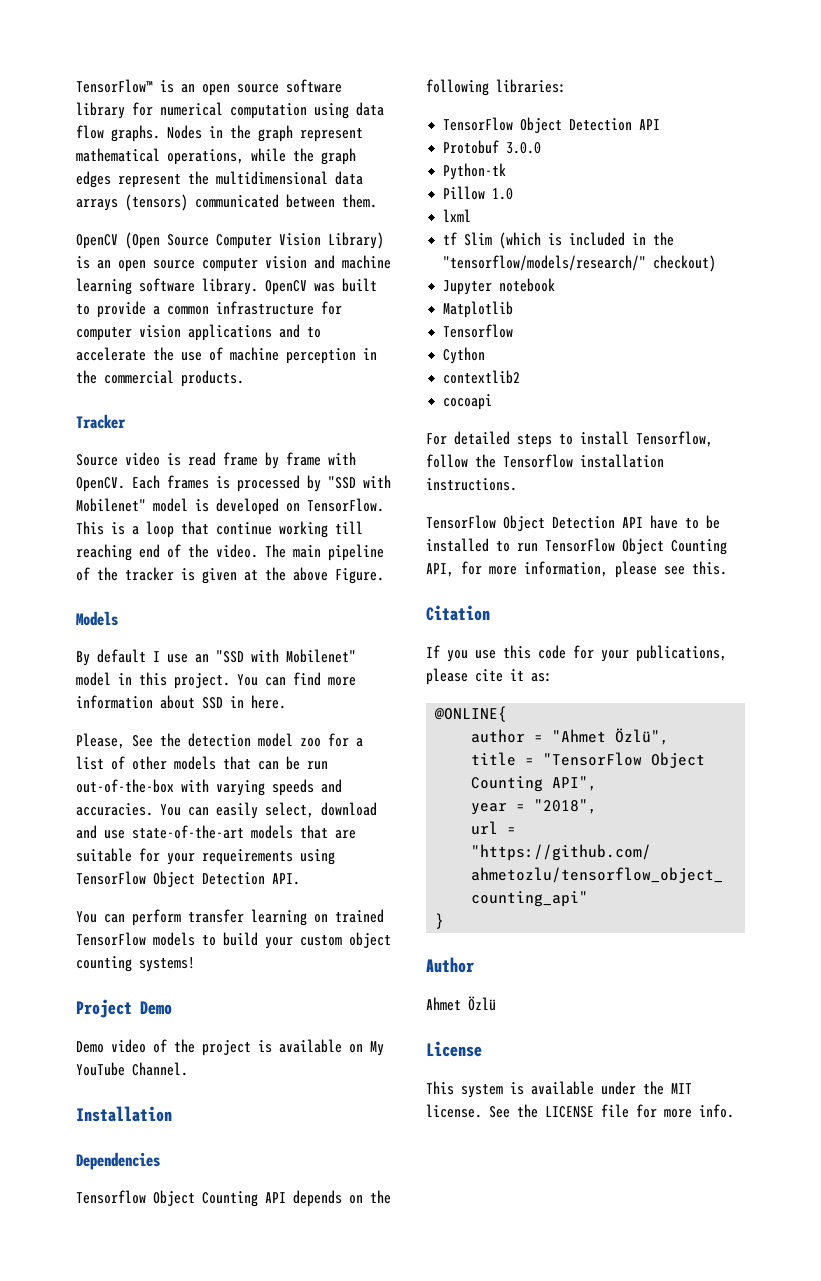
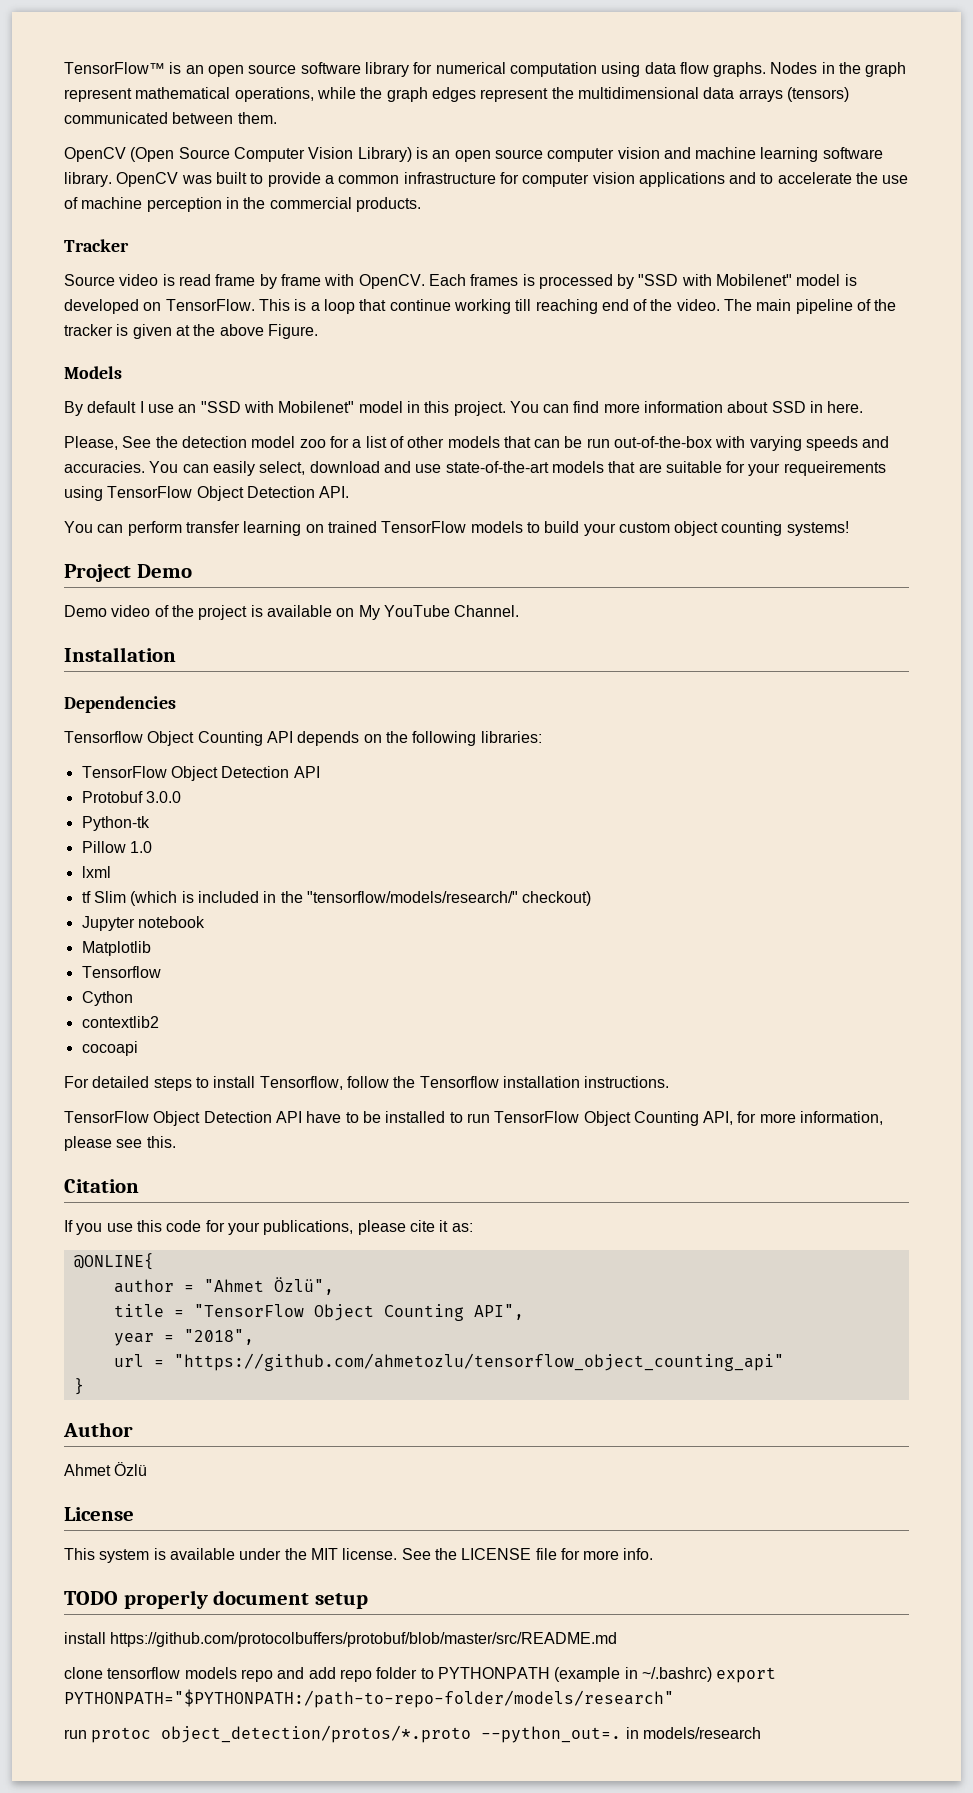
(734, 1111) none -> [64,1590,368,1609] [64,1632,618,1647] [64,1667,777,1683] [64,1689,674,1708] [64,1725,761,1743] // TODO properly document setup // install https://github.com/protocolbuffers/protobuf/blob/master/src/README.md // clone tensorflow models repo and add repo folder to PYTHONPATH (example in ~/.bashrc) export PYTHONPATH="$PYTHONPATH:/path-to-repo-folder/models/research" // run protoc object_detection/protos/*.proto --python_out=. in models/research

